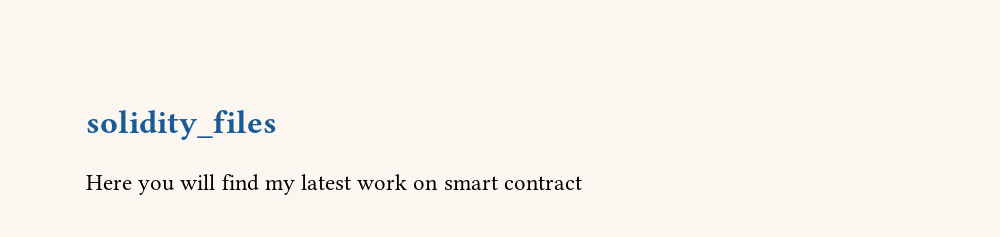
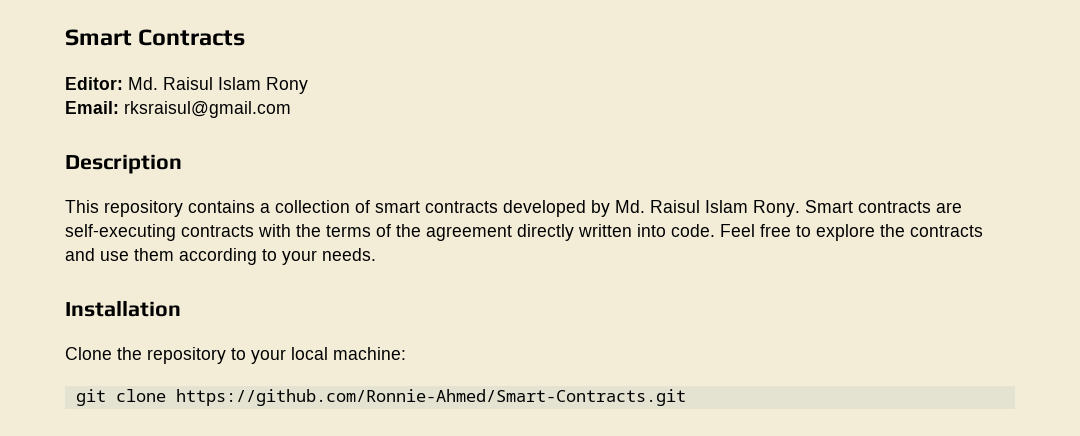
[86,110,277,140] [86,174,582,195] solidity_files // Here you will find my latest work on smart contract -> [65,29,246,46] [65,77,308,94] [65,101,291,118] [65,154,182,174] [65,200,962,217] [65,224,983,241] [65,248,376,265] [65,300,181,317] [65,347,406,364] [75,389,686,406] Smart Contracts // Editor: Md. Raisul Islam Rony // Email: rksraisul@gmail.com // Description // This repository contains a collection of smart contracts developed by Md. Raisul Islam Rony. Smart contracts are self-executing contracts with the terms of the agreement directly written into code. Feel free to explore the contracts and use them according to your needs. // Installation // Clone the repository to your local machine: // git clone https://github.com/Ronnie-Ahmed/Smart-Contracts.git

